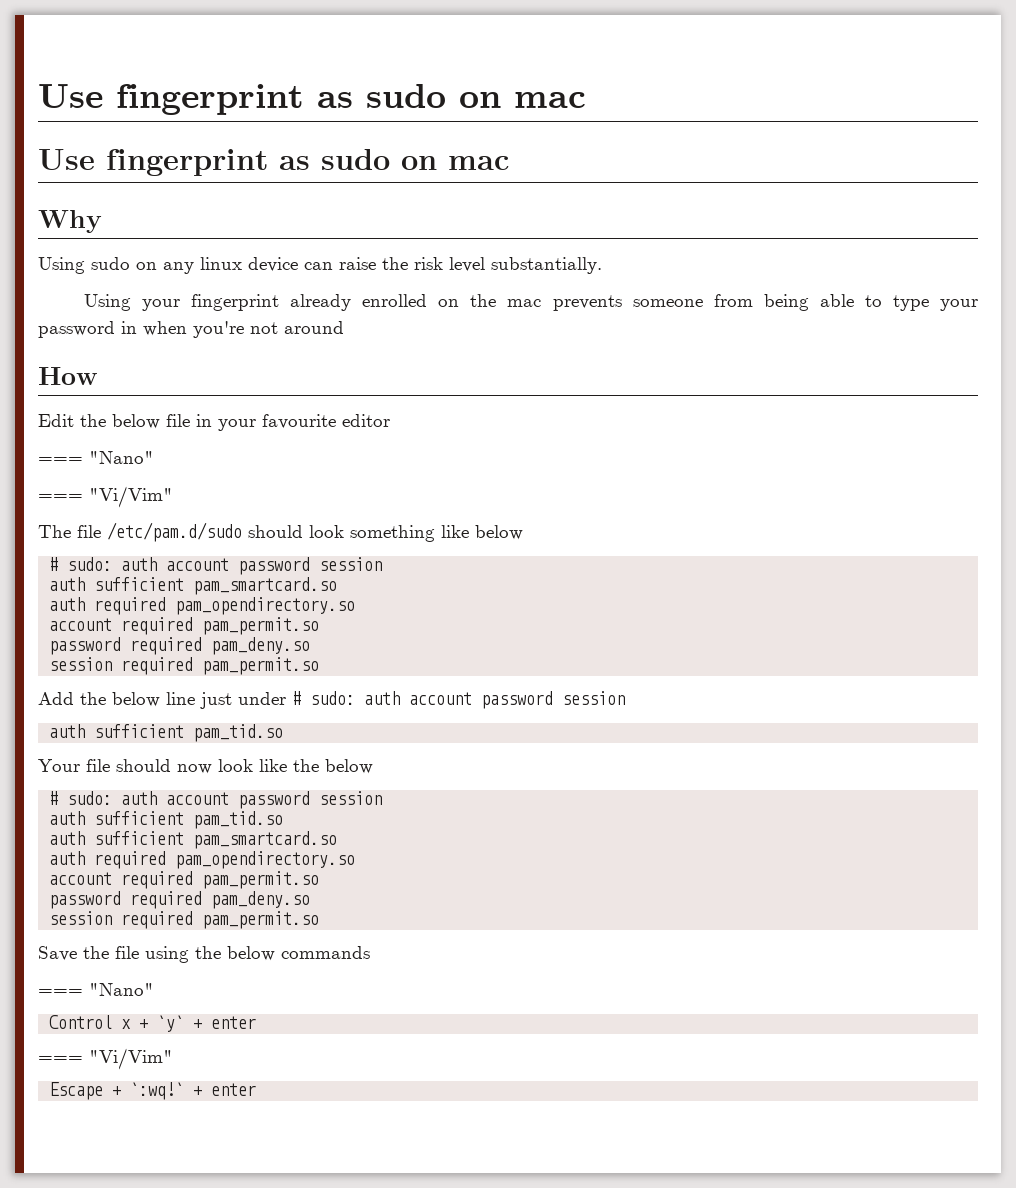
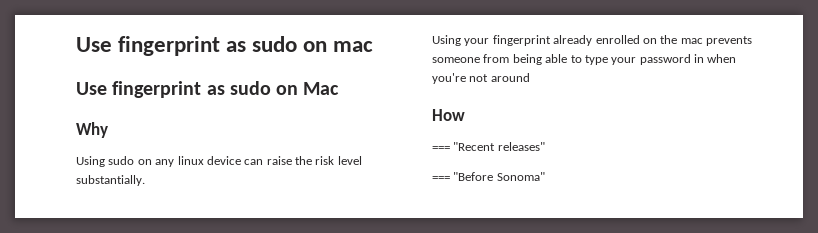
[448,156,509,170] mac -> [303,82,340,95] Mac
[38,414,390,431] [38,451,154,464] [38,486,173,508] [38,522,523,542] [49,557,383,575] [49,577,338,595] [49,597,356,615] [49,617,320,635] [49,637,311,655] [49,657,320,675] [38,691,625,709] [49,724,284,742] [38,759,373,774] [49,791,383,809] [49,811,284,829] [49,831,338,849] [49,851,356,869] [49,871,320,889] [49,891,311,909] [49,911,320,929] [38,946,370,963] [38,983,154,996] [49,1015,257,1032] [38,1048,173,1070] [49,1082,257,1100] Edit the below file in your favourite editor // === "Nano" // === "Vi/Vim" // The file /etc/pam.d/sudo should look something like below // # sudo: auth account password session // auth sufficient pam_smartcard.so // auth required pam_opendirectory.so // account required pam_permit.so // password required pam_deny.so // session required pam_permit.so // Add the below line just under # sudo: auth account password session // auth sufficient pam_tid.so // Your file should now look like the below // # sudo: auth account password session // auth sufficient pam_tid.so // auth sufficient pam_smartcard.so // auth required pam_opendirectory.so // account required pam_permit.so // password required pam_deny.so // session required pam_permit.so // Save the file using the below commands // === "Nano" // Control x + `y` + enter // === "Vi/Vim" // Escape + `:wq!` + enter -> [432,142,545,151] [432,172,545,181] === "Recent releases" // === "Before Sonoma"

